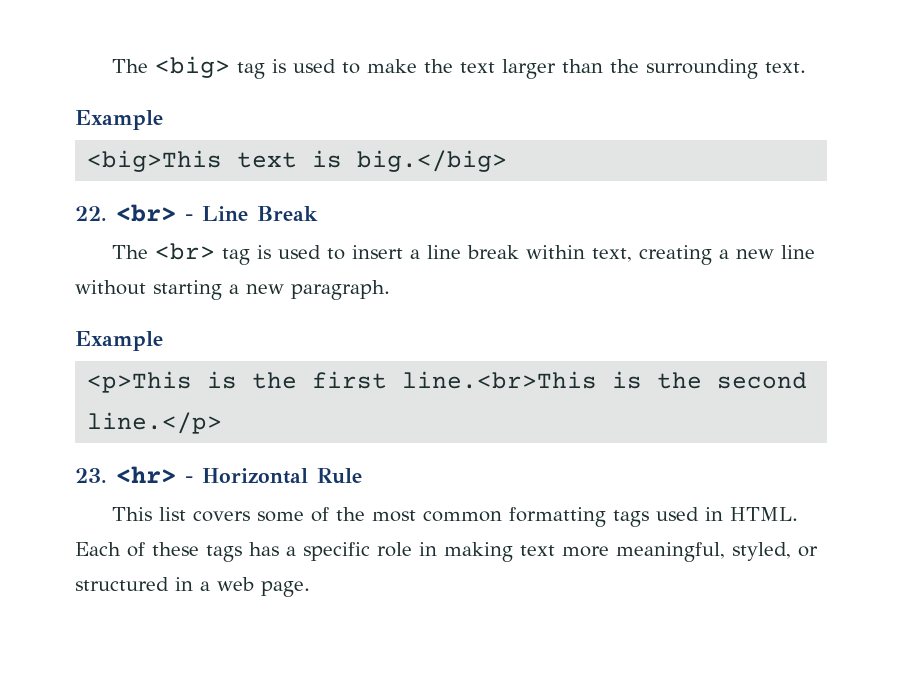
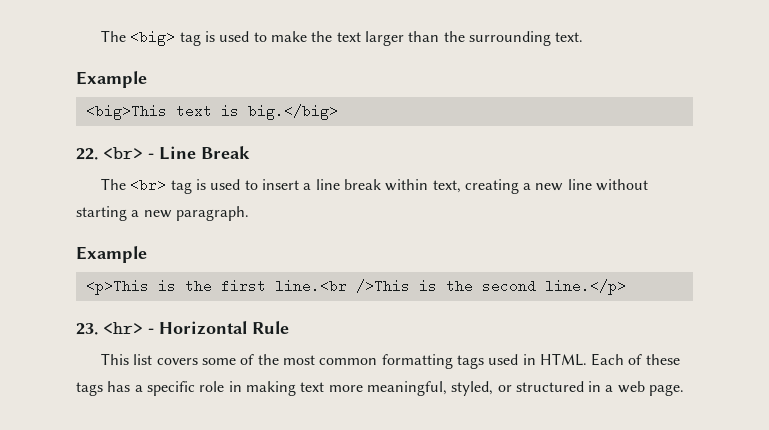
[402,371,598,389] line.<br>This -> [274,279,410,293] line.<br />This

